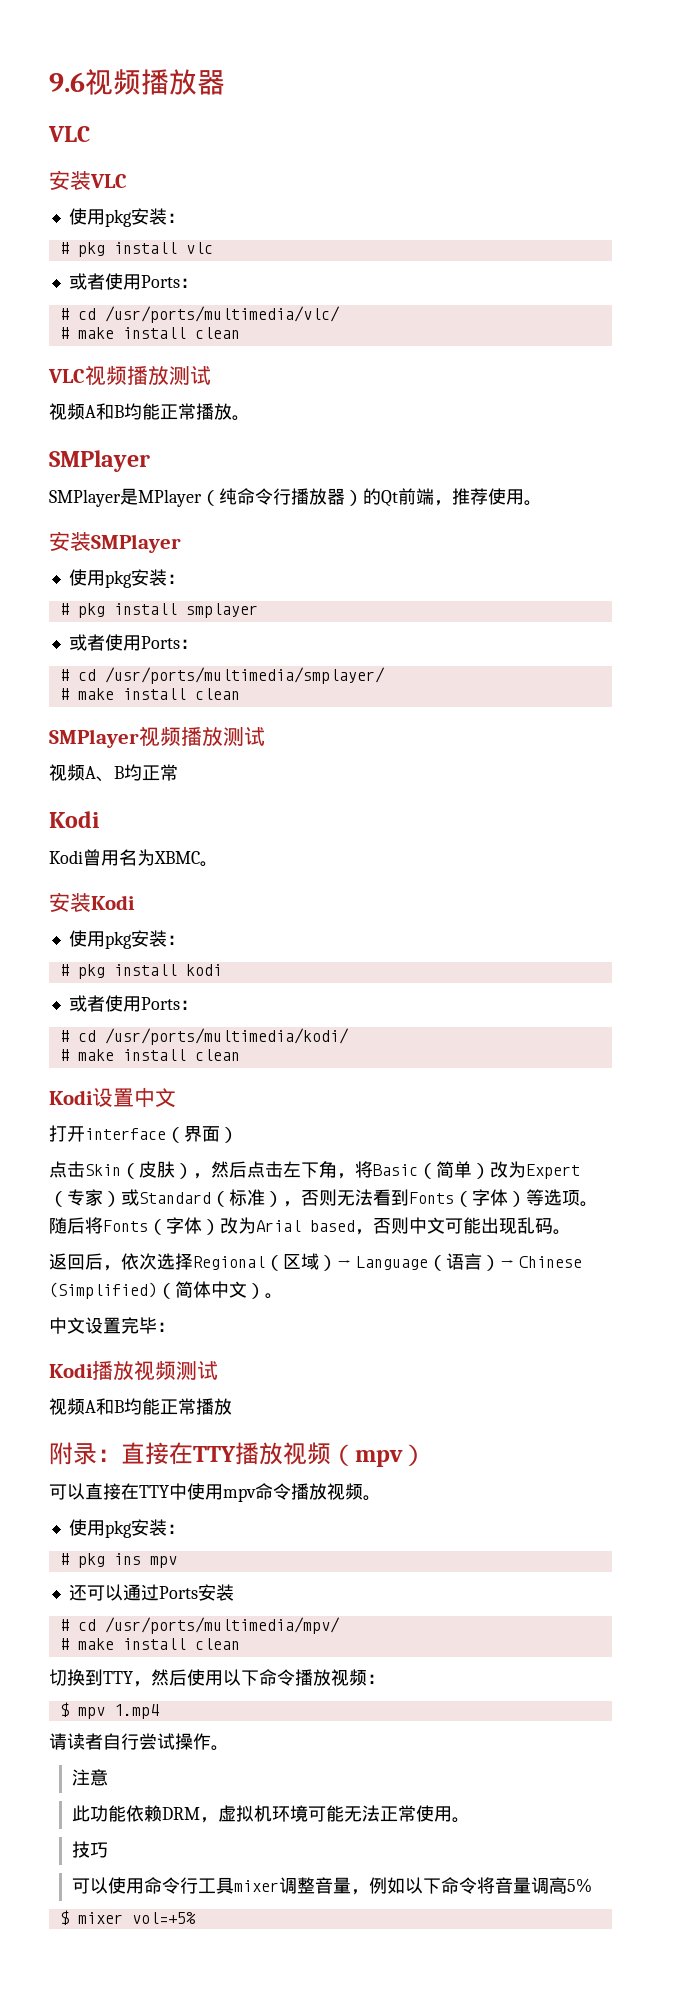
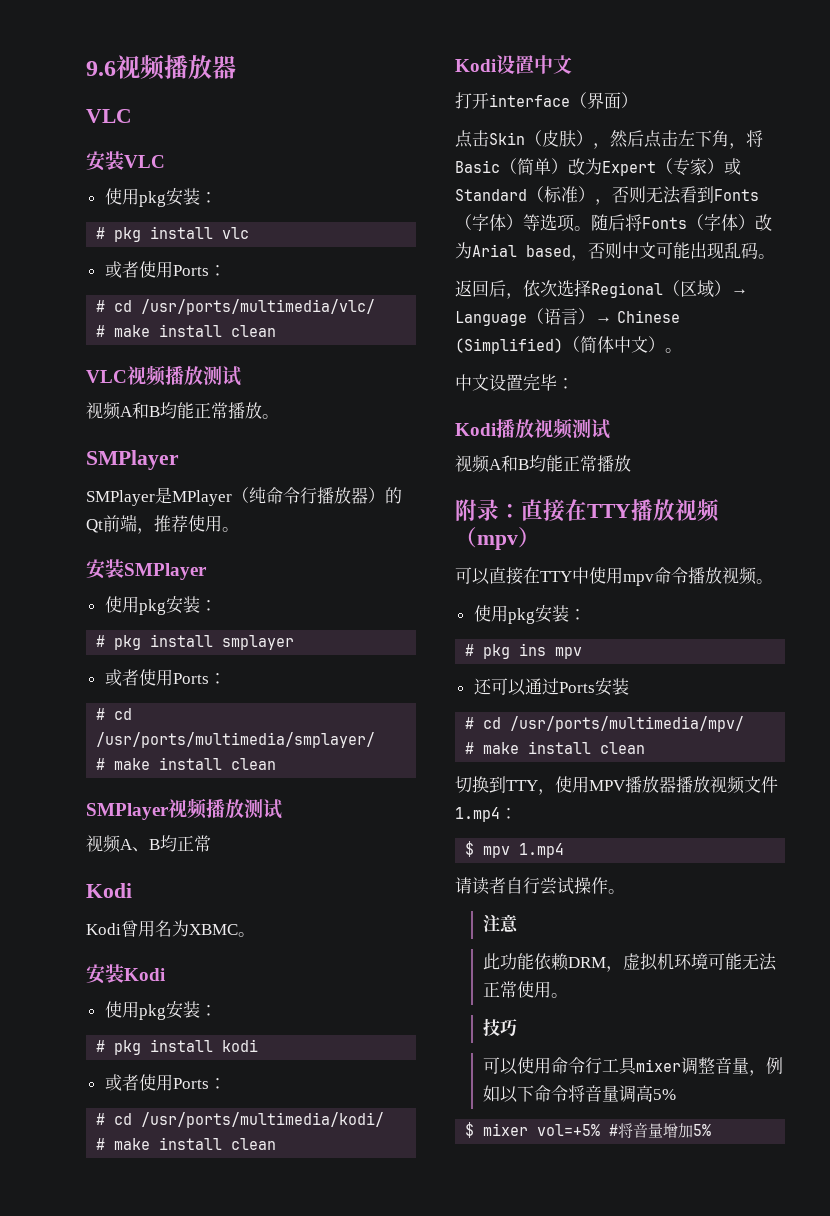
[151,1669,367,1686] 然后使用以下命令播放视频 -> [555,776,778,794] [455,807,500,822] 使用MPV播放器播放视频文件1.mp4
(196, 1918) none -> [609,1122,712,1138] #将音量增加5%

